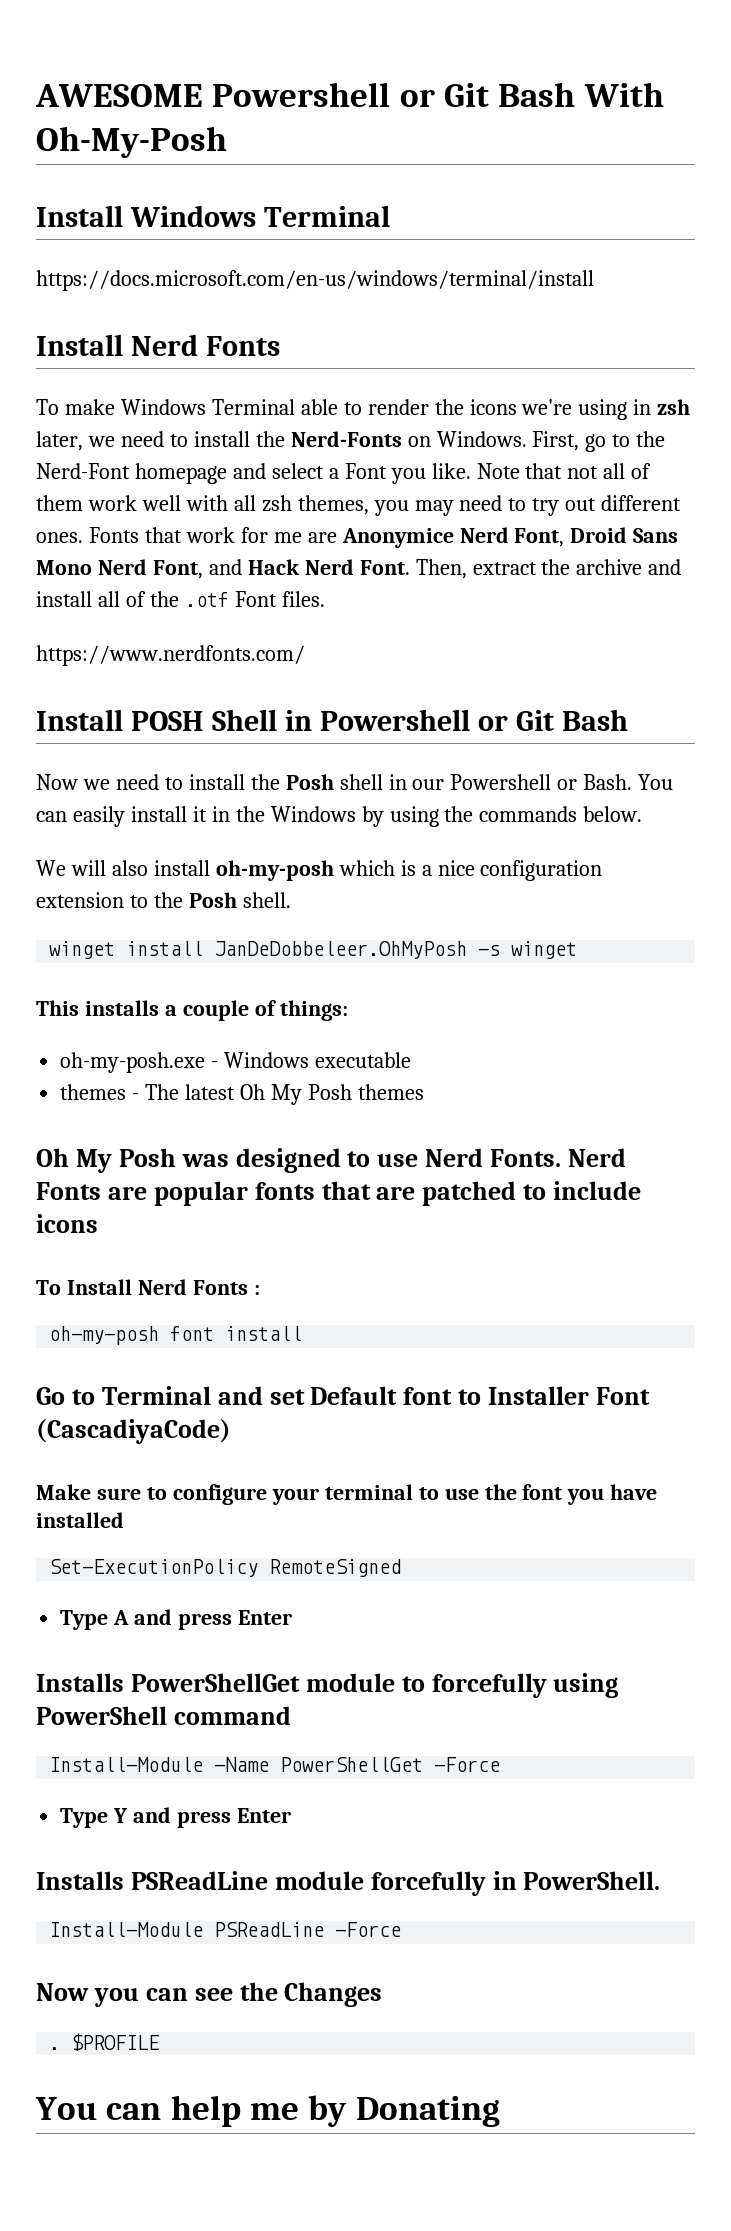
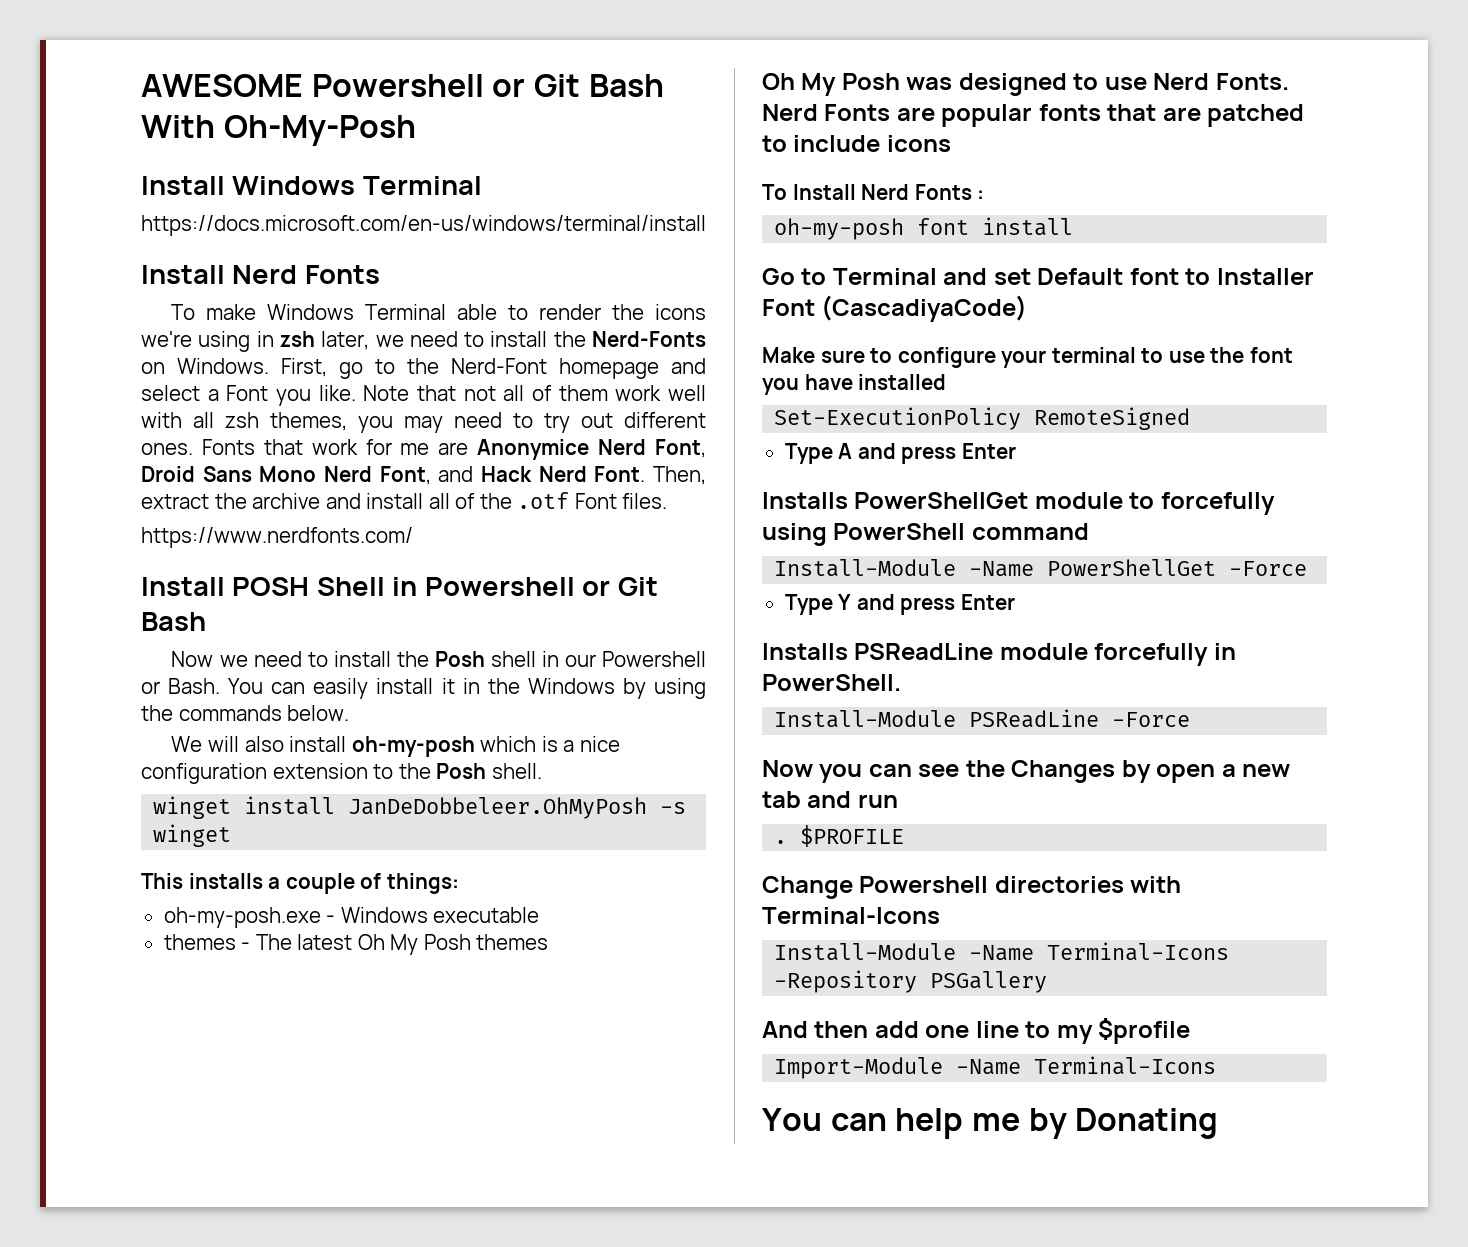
[49,2033,160,2051] // . $PROFILE -> [1121,760,1291,783] [762,791,898,808] [774,825,905,847] [762,876,1182,899] [762,907,940,924] [774,942,1230,961] [774,970,1048,993] [762,1018,1191,1044] [774,1056,1217,1079] by open a new tab and run // . $PROFILE // Change Powershell directories with Terminal-Icons // Install-Module -Name Terminal-Icons -Repository PSGallery // And then add one line to my $profile // Import-Module -Name Terminal-Icons

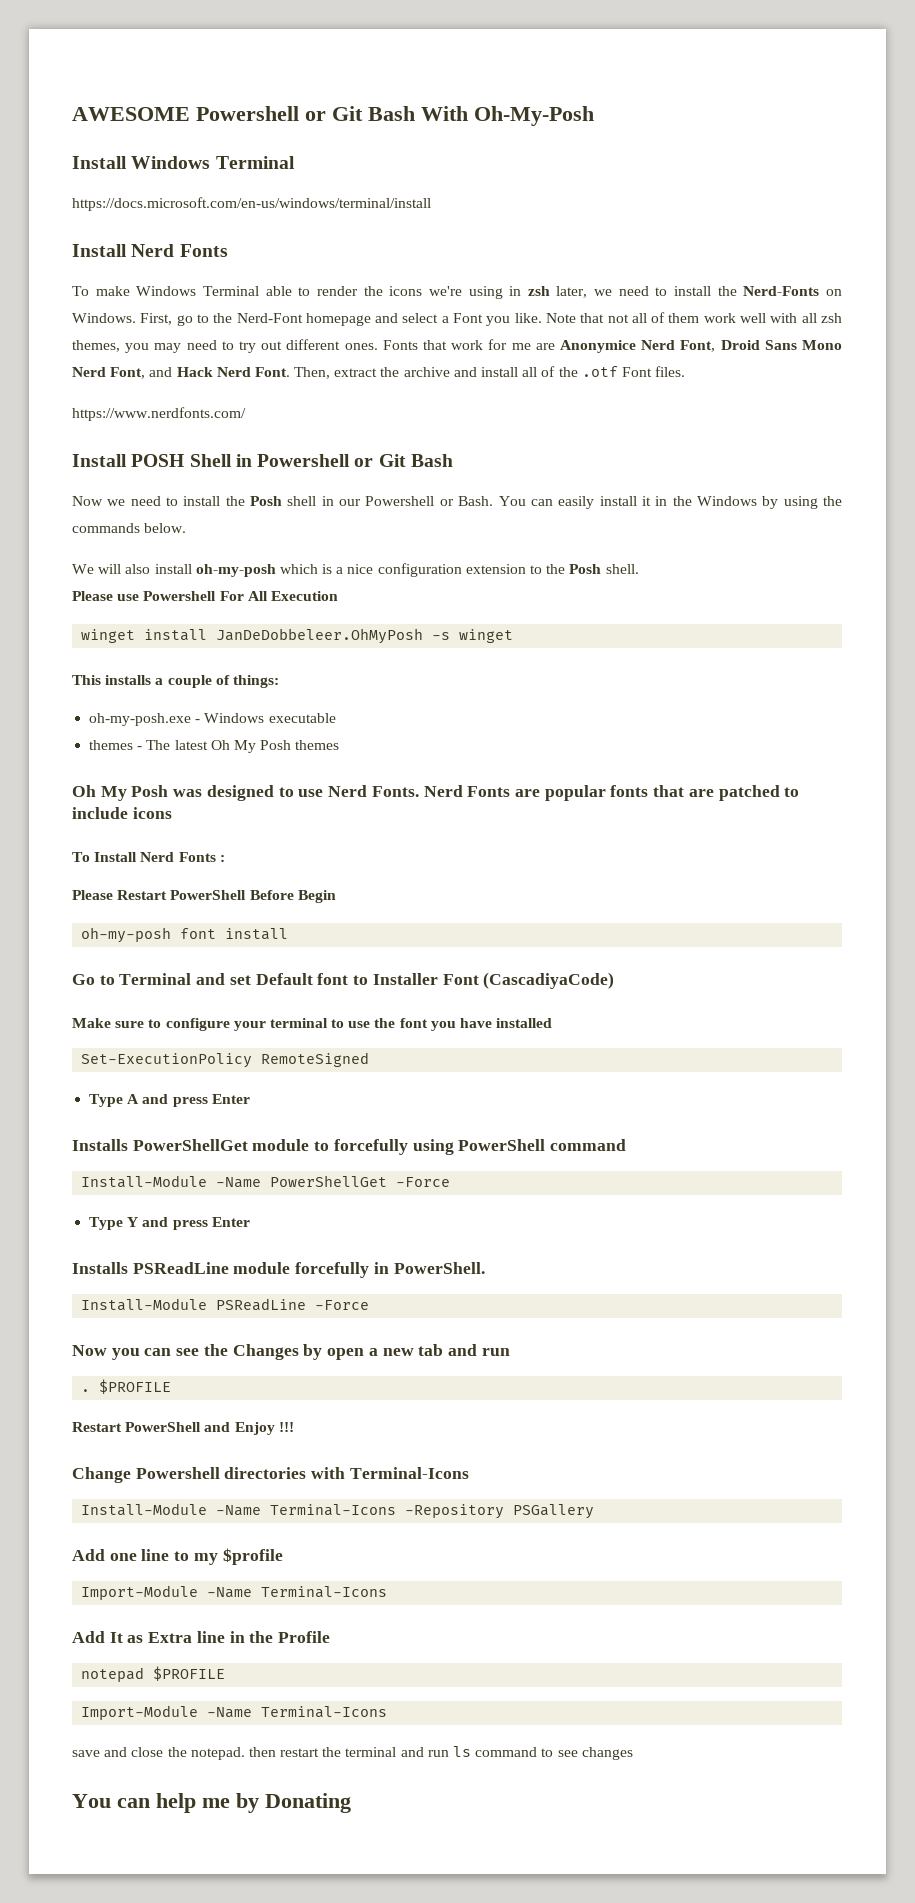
(542, 771) none -> [72,591,338,601] // Please use Powershell For All Execution
(985, 195) none -> [72,890,336,903] // Please Restart PowerShell Before Begin
(905, 836) none -> [72,1422,294,1435] // Restart PowerShell and Enjoy !!!
[762,1021,919,1038] And then add -> [72,1549,105,1561] Add
(1217, 1065) none -> [72,1631,331,1643] [81,1666,226,1682] [81,1705,388,1720] [72,1746,633,1760] // Add It as Extra line in the Profile // notepad $PROFILE // Import-Module -Name Terminal-Icons // save and close the notepad. then restart the terminal and run ls command to see changes

